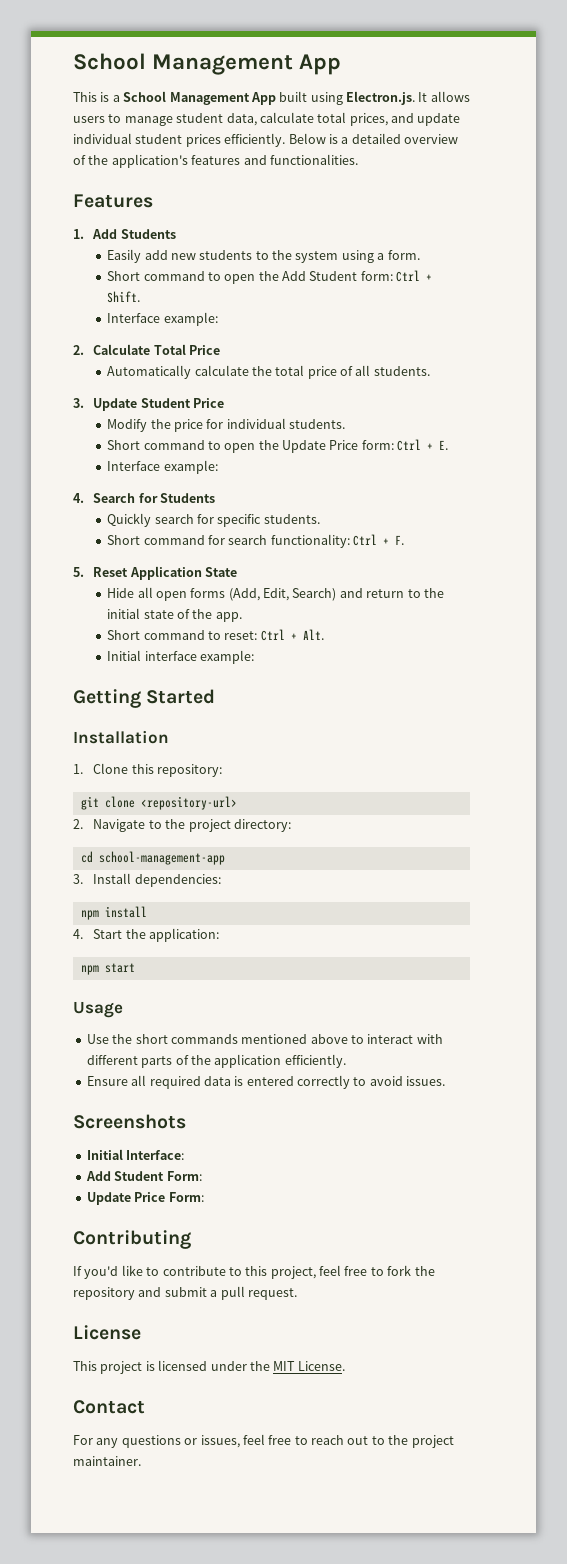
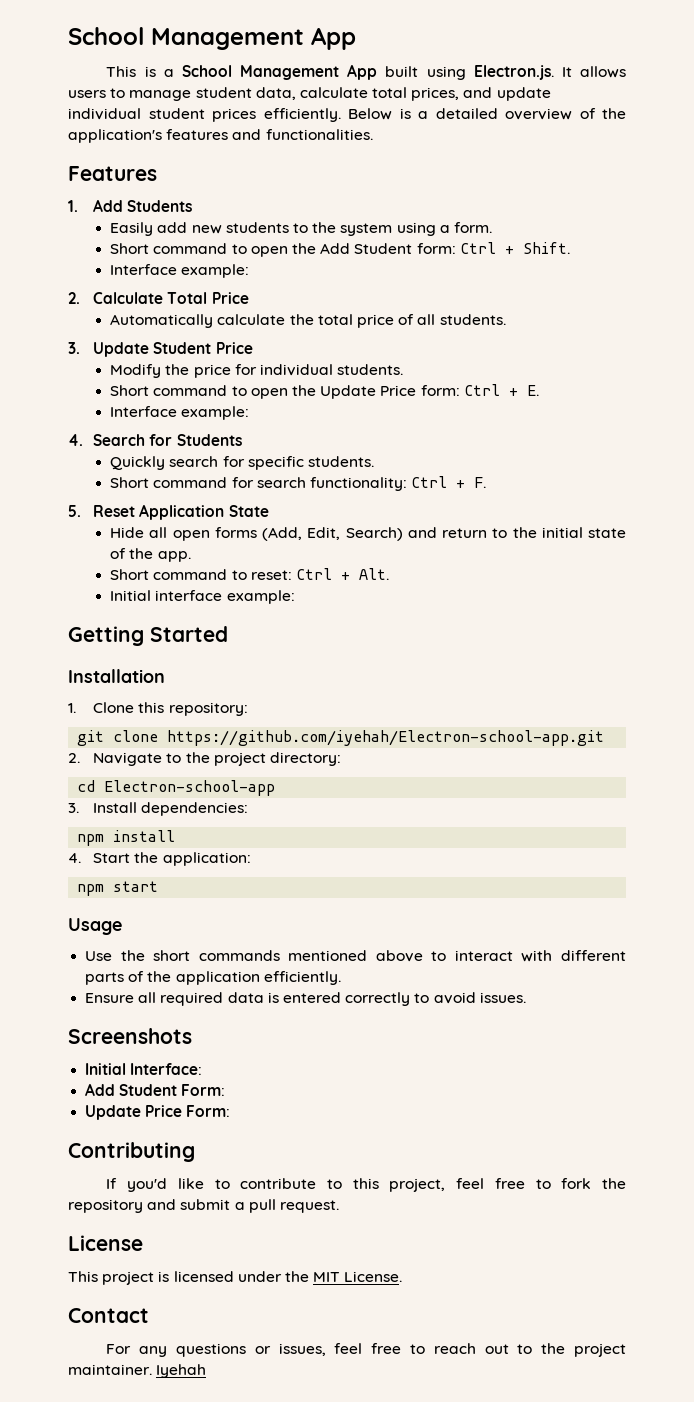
[140,796,237,810] <repository-url> -> [167,730,605,746] https://github.com/iyehah/Electron-school-app.git
[98,851,225,865] school-management-app -> [104,780,276,796] Electron-school-app
(141, 1461) none -> [156,1364,207,1378] Iyehah

